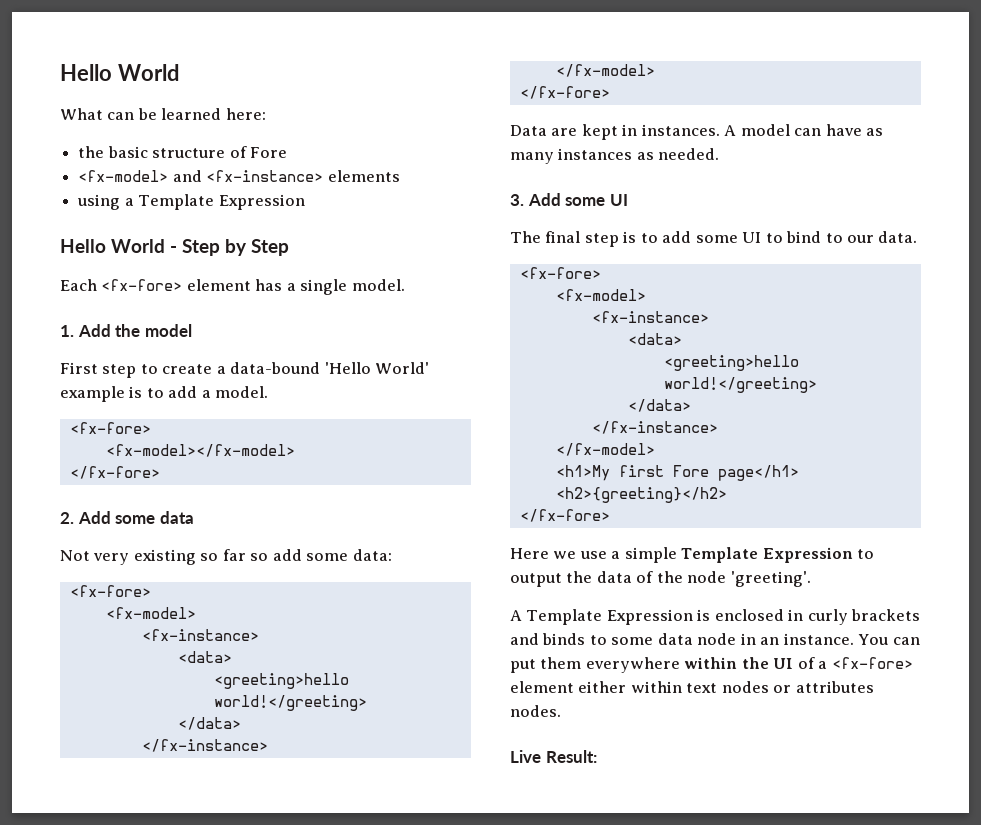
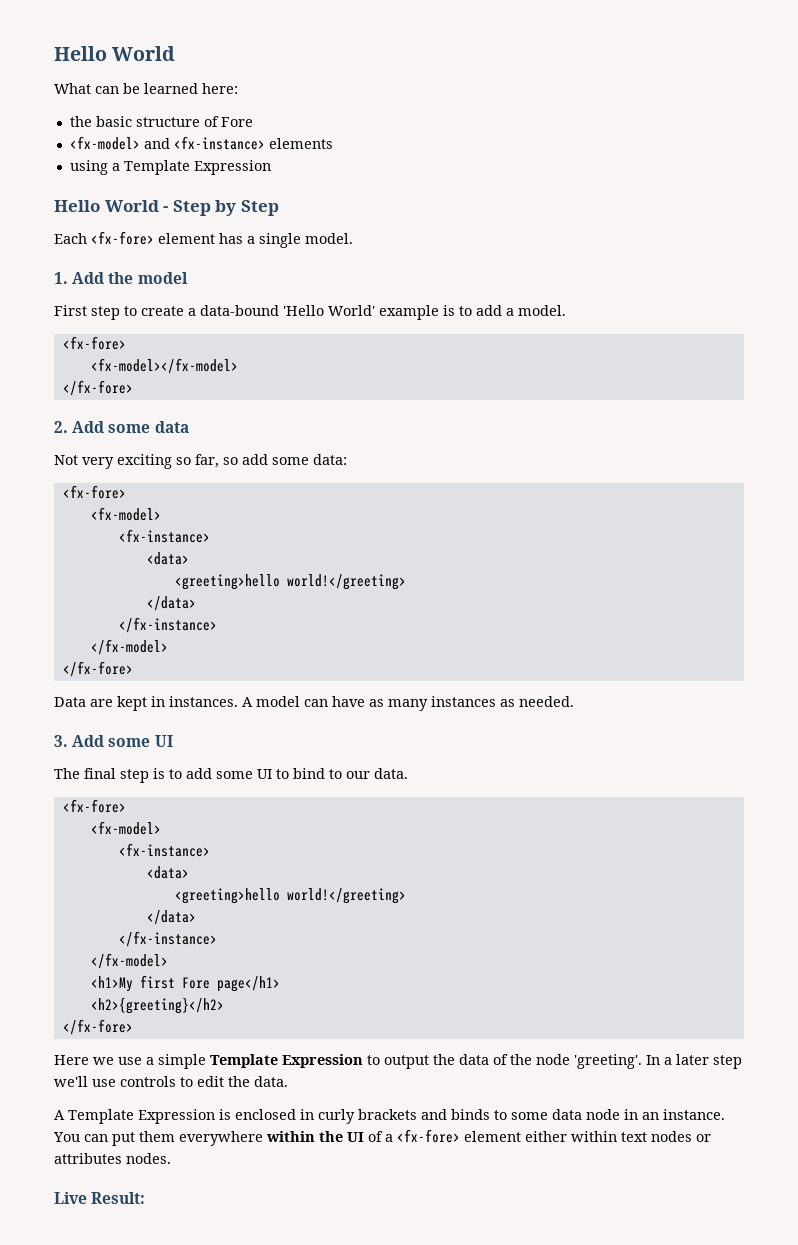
[133,549,246,565] existing so far -> [117,454,219,469] exciting so far,
(811, 579) none -> [646,1054,742,1069] [54,1076,288,1087] In a later step we'll use controls to edit the data.

